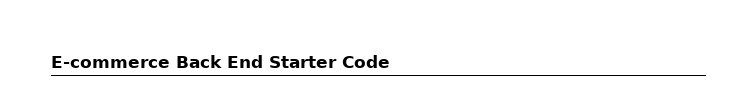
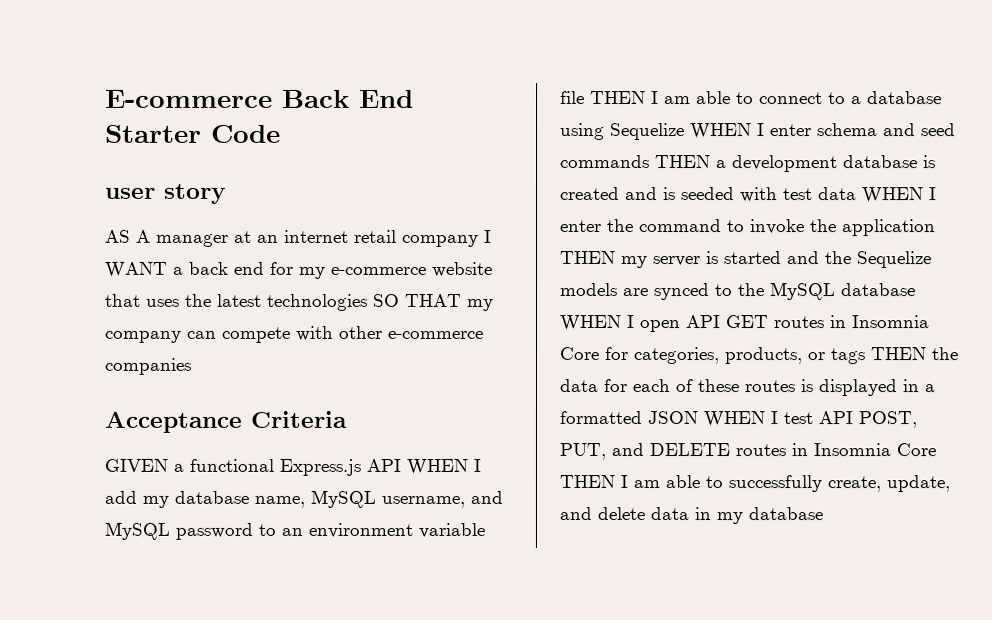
(390, 61) none -> [105,183,227,204] [105,229,492,247] [105,261,493,279] [105,293,494,311] [104,325,483,343] [104,357,191,375] [104,410,347,433] [104,458,481,476] [104,489,503,508] [104,521,485,540] [560,91,942,105] [560,123,956,141] [560,155,936,173] [560,187,937,204] [560,219,936,237] [560,251,932,269] [560,282,916,301] [559,315,929,333] [559,347,958,365] [559,379,935,397] [559,411,917,429] [559,443,936,461] [559,475,950,493] [559,507,823,525] // user story // AS A manager at an internet retail company I WANT a back end for my e-commerce website that uses the latest technologies SO THAT my company can compete with other e-commerce companies // Acceptance Criteria // GIVEN a functional Express.js API WHEN I add my database name, MySQL username, and MySQL password to an environment variable file THEN I am able to connect to a database using Sequelize WHEN I enter schema and seed commands THEN a development database is created and is seeded with test data WHEN I enter the command to invoke the application THEN my server is started and the Sequelize models are synced to the MySQL database WHEN I open API GET routes in Insomnia Core for categories, products, or tags THEN the data for each of these routes is displayed in a formatted JSON WHEN I test API POST, PUT, and DELETE routes in Insomnia Core THEN I am able to successfully create, update, and delete data in my database

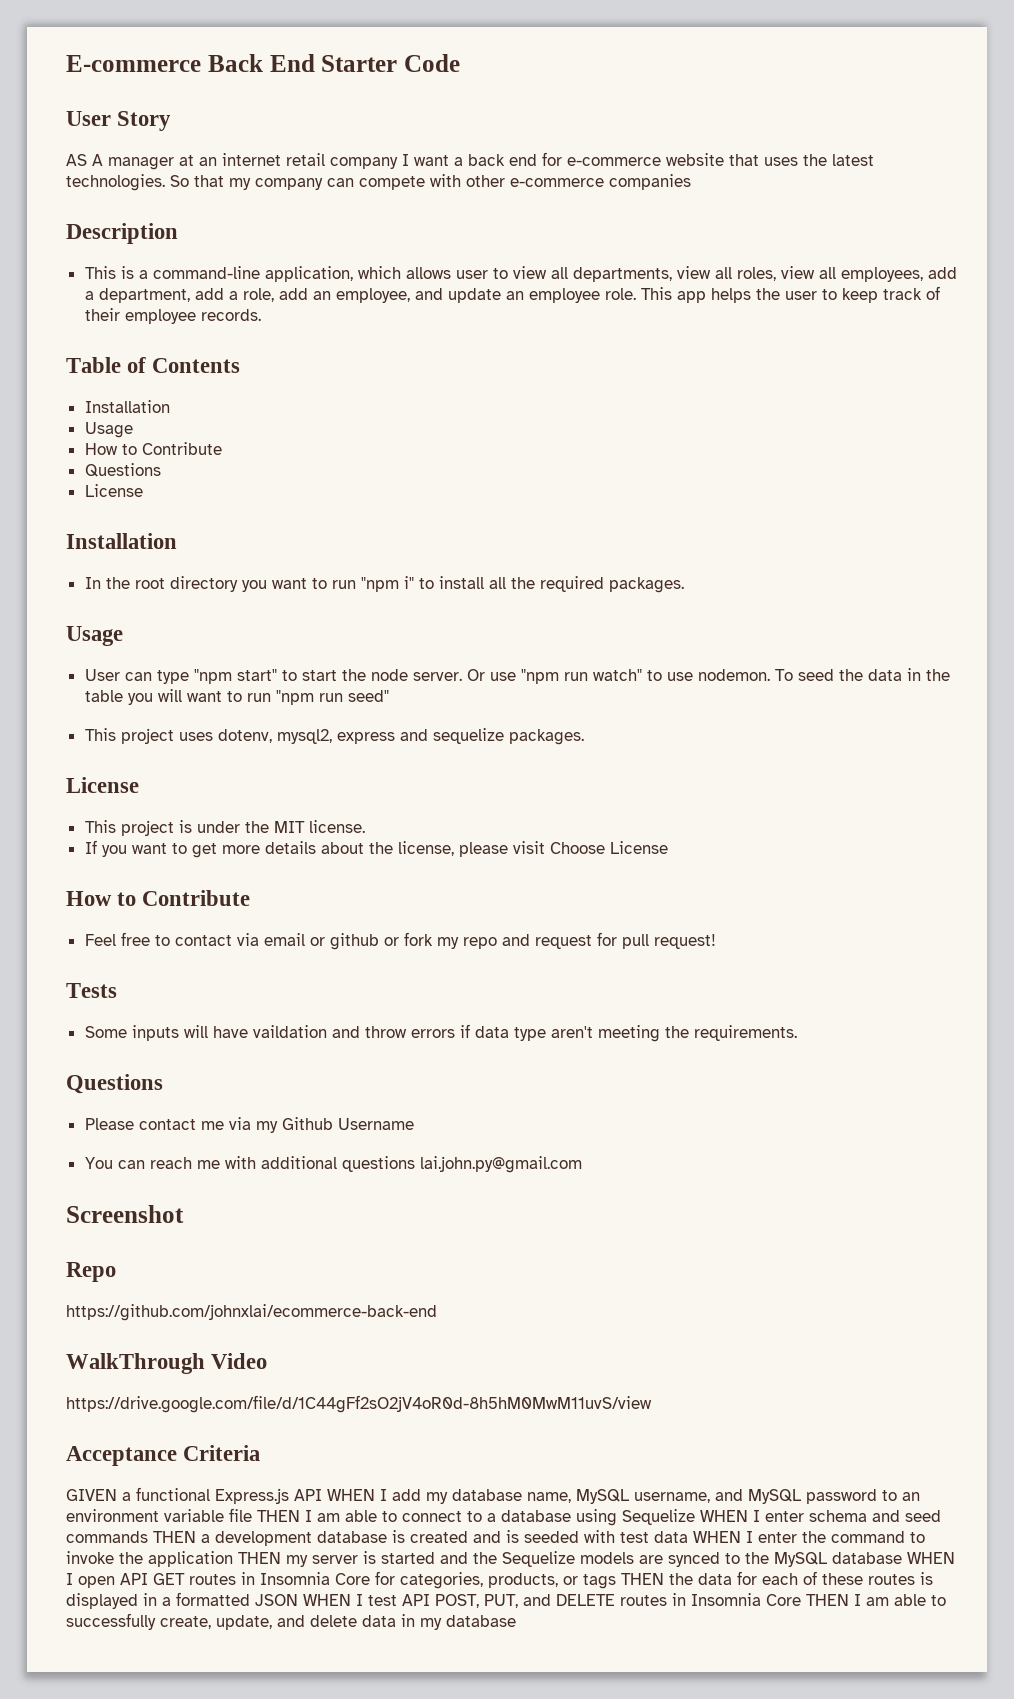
[105,183,227,204] user story -> [66,111,172,131] User Story
[105,261,168,278] WANT -> [414,155,449,166] want
[299,266,326,279] my -> (562, 159) none
[266,293,462,311] technologies SO THAT -> [66,174,224,191] technologies. So that
(191, 366) none -> [66,223,178,244] [84,266,957,282] [84,286,940,303] [84,308,261,324] [66,357,241,373] [84,400,170,413] [84,422,133,438] [84,442,222,455] [84,463,161,477] [84,484,143,497] [66,533,177,549] [84,576,684,593] [66,626,123,646] [84,668,950,684] [84,689,389,705] [84,728,584,745] [66,777,139,793] [84,820,365,836] [84,840,668,858] [66,890,251,906] [84,932,716,950] [66,983,117,998] [84,1024,797,1042] [66,1074,163,1094] [84,1117,414,1133] [84,1156,582,1173] [66,1205,184,1223] [66,1262,116,1282] [66,1304,437,1321] [66,1353,268,1374] [66,1395,652,1413] // Description // This is a command-line application, which allows user to view all departments, view all roles, view all employees, add a department, add a role, add an employee, and update an employee role. This app helps the user to keep track of their employee records. // Table of Contents // Installation // Usage // How to Contribute // Questions // License // Installation // In the root directory you want to run "npm i" to install all the required packages. // Usage // User can type "npm start" to start the node server. Or use "npm run watch" to use nodemon. To seed the data in the table you will want to run "npm run seed" // This project uses dotenv, mysql2, express and sequelize packages. // License // This project is under the MIT license. // If you want to get more details about the license, please visit Choose License // How to Contribute // Feel free to contact via email or github or fork my repo and request for pull request! // Tests // Some inputs will have vaildation and throw errors if data type aren't meeting the requirements. // Questions // Please contact me via my Github Username // You can reach me with additional questions lai.john.py@gmail.com // Screenshot // Repo // https://github.com/johnxlai/ecommerce-back-end // WalkThrough Video // https://drive.google.com/file/d/1C44gFf2sO2jV4oR0d-8h5hM0MwM11uvS/view

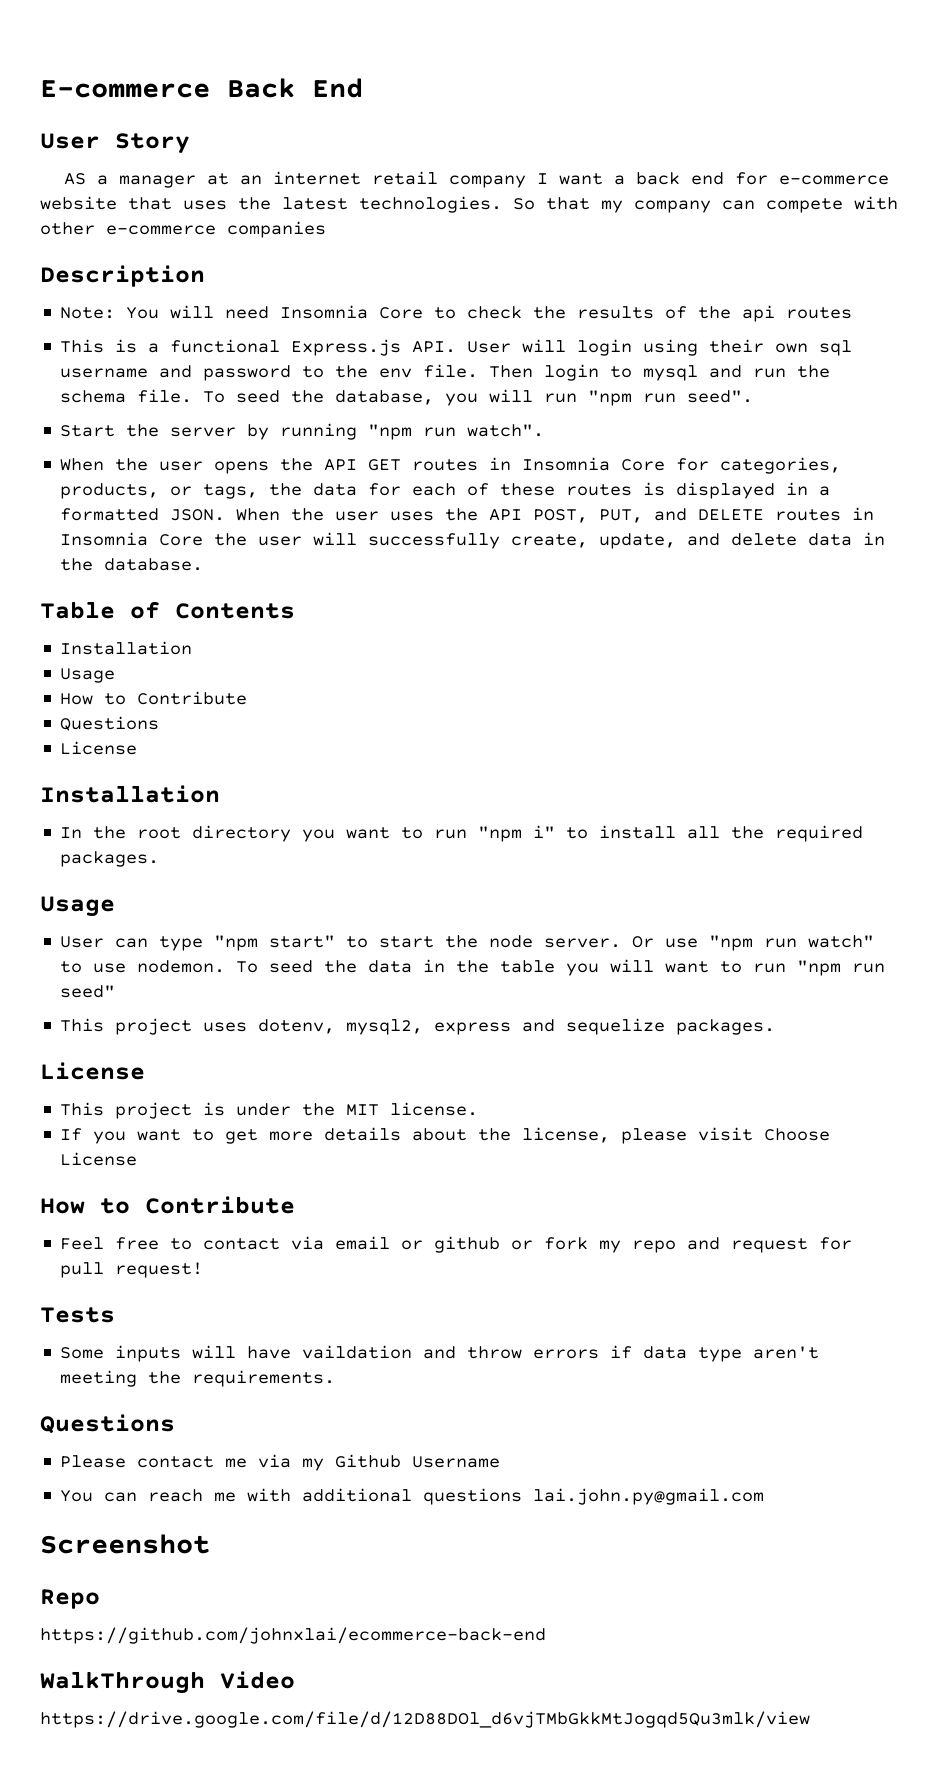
[321,54,460,72] Starter Code -> (363, 88) none
[92,154,103,166] A -> [97,175,109,185] a
[84,266,957,282] [84,286,940,303] [84,308,261,324] This is a command-line application, which allows user to view all departments, view all roles, view all employees, add a department, add a role, add an employee, and update an employee role. This app helps the user to keep track of their employee records. -> [60,305,853,322] [60,339,853,356] [60,364,831,381] [60,389,754,406] [60,423,545,440] [60,457,842,474] [60,482,831,499] [60,507,875,523] [60,532,886,549] [60,558,204,571] Note: You will need Insomnia Core to check the results of the api routes // This is a functional Express.js API. User will login using their own sql username and password to the env file. Then login to mysql and run the schema file. To seed the database, you will run "npm run seed". // Start the server by running "npm run watch". // When the user opens the API GET routes in Insomnia Core for categories, products, or tags, the data for each of these routes is displayed in a formatted JSON. When the user uses the API POST, PUT, and DELETE routes in Insomnia Core the user will successfully create, update, and delete data in the database.
[66,1395,652,1413] [66,1445,261,1466] [66,1487,920,1504] [66,1508,941,1526] [66,1530,925,1546] [66,1551,955,1567] [66,1571,933,1589] [66,1592,946,1609] [66,1613,516,1630] https://drive.google.com/file/d/1C44gFf2sO2jV4oR0d-8h5hM0MwM11uvS/view // Acceptance Criteria // GIVEN a functional Express.js API WHEN I add my database name, MySQL username, and MySQL password to an environment variable file THEN I am able to connect to a database using Sequelize WHEN I enter schema and seed commands THEN a development database is created and is seeded with test data WHEN I enter the command to invoke the application THEN my server is started and the Sequelize models are synced to the MySQL database WHEN I open API GET routes in Insomnia Core for categories, products, or tags THEN the data for each of these routes is displayed in a formatted JSON WHEN I test API POST, PUT, and DELETE routes in Insomnia Core THEN I am able to successfully create, update, and delete data in my database -> [40,1711,810,1728] https://drive.google.com/file/d/12D88DOl_d6vjTMbGkkMtJogqd5Qu3mlk/view

